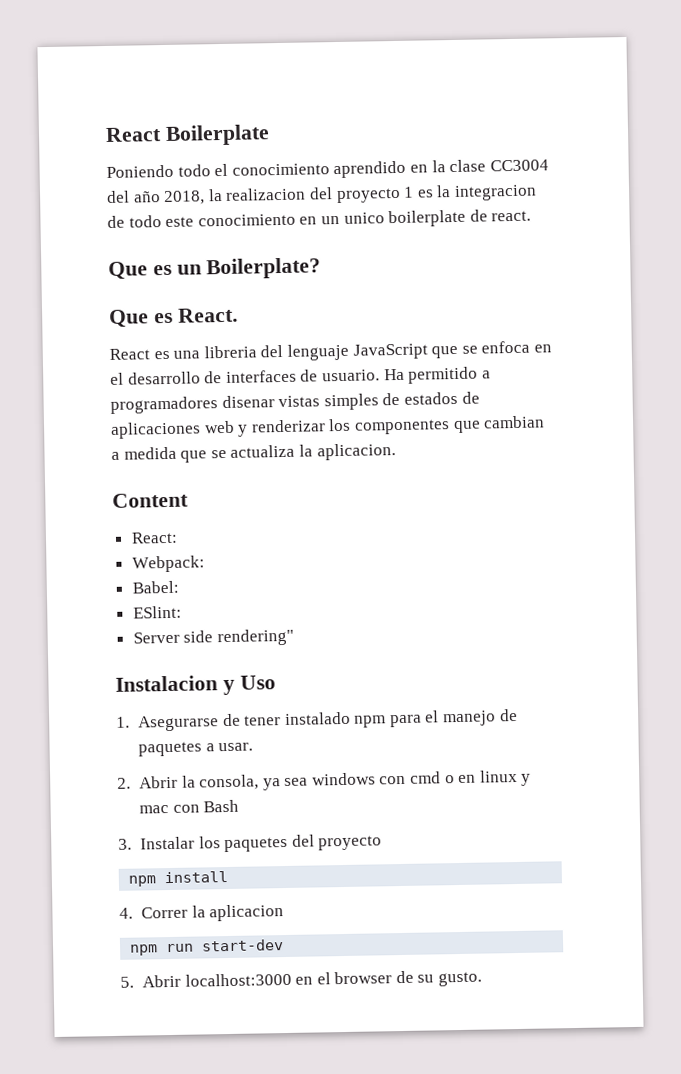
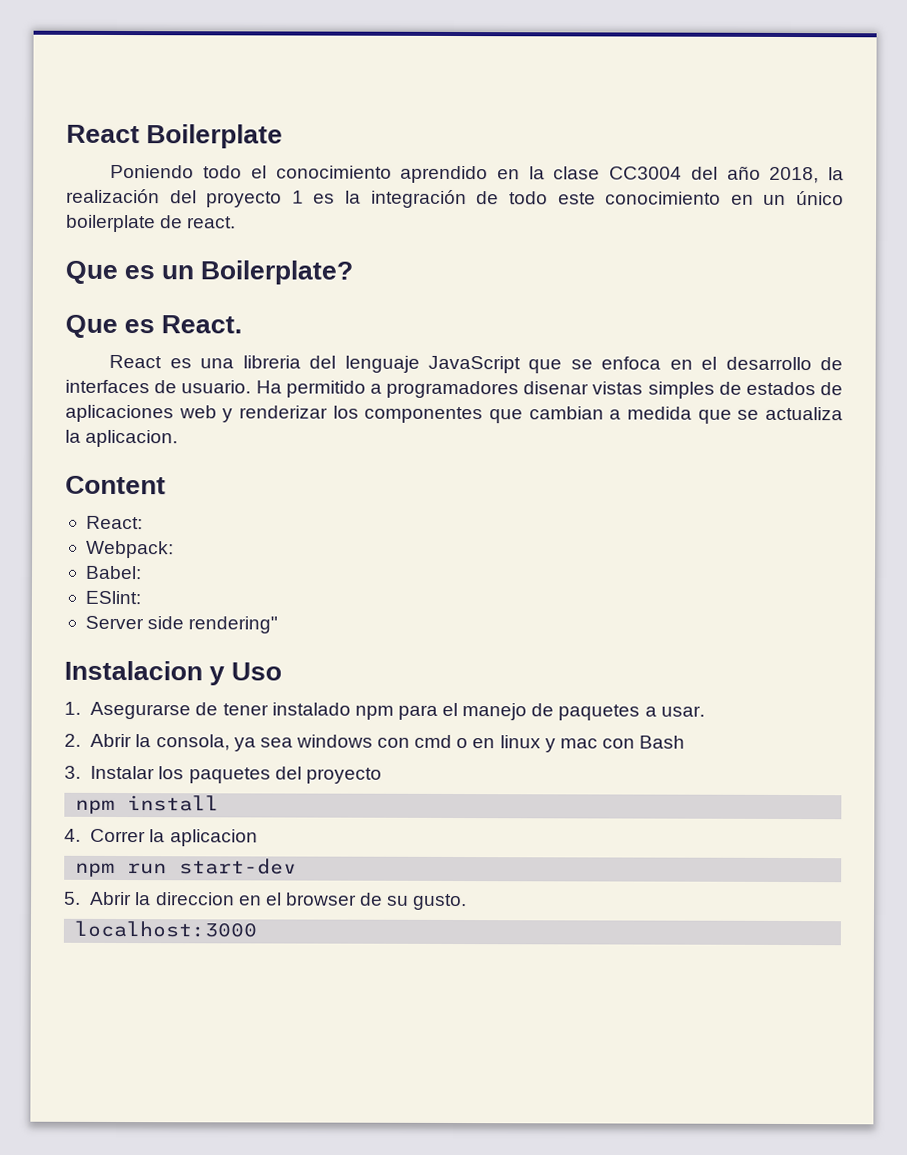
[225,187,307,201] realizacion -> [66,188,160,204] realización
[453,184,537,201] integracion -> [370,189,467,209] integración
[343,212,385,224] unico -> [796,191,845,206] único
[184,972,292,987] localhost:3000 -> [135,892,235,906] la direccion
(483, 979) none -> [74,920,258,938] // localhost:3000

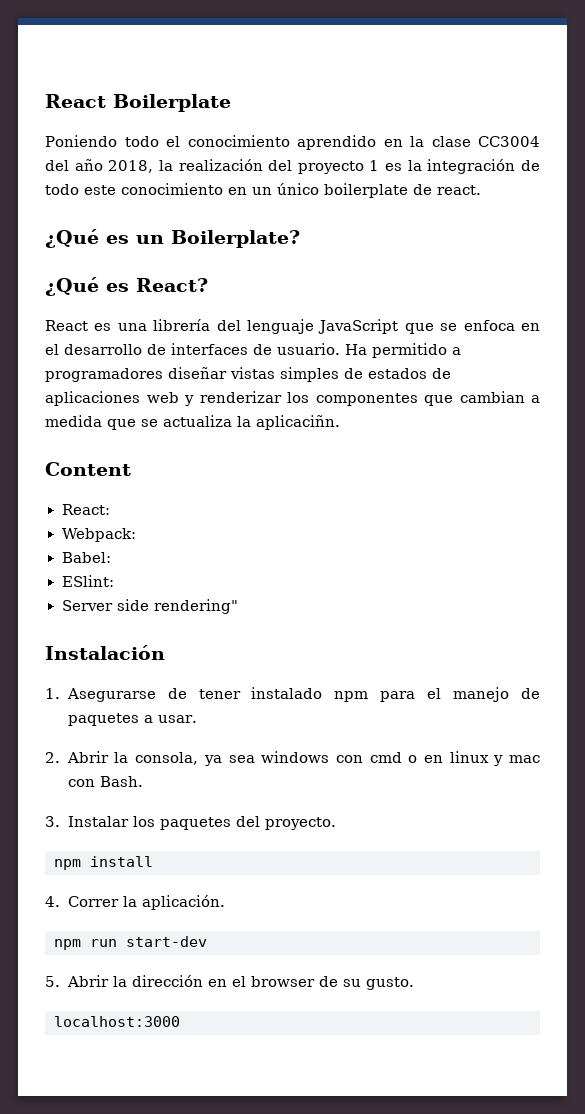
[65,260,118,285] Que -> [45,229,99,248] ¿Qué
[65,314,243,339] Que es React. -> [45,277,208,296] ¿Qué es React?
[242,355,301,369] libreria -> [153,319,211,331] librería
[523,381,590,395] disenar -> [168,367,227,379] diseñar
[85,429,179,448] aplicacion. -> [256,415,340,430] aplicaciñn.
[64,660,283,686] Instalacion y Uso -> [45,645,165,660] Instalación
[639,735,686,749] Bash -> [99,776,143,787] Bash.
[305,767,382,784] proyecto -> [264,817,336,830] proyecto.
[169,829,258,847] aplicacion -> [141,895,225,910] aplicación.
[155,892,235,906] direccion -> [131,975,203,987] dirección

